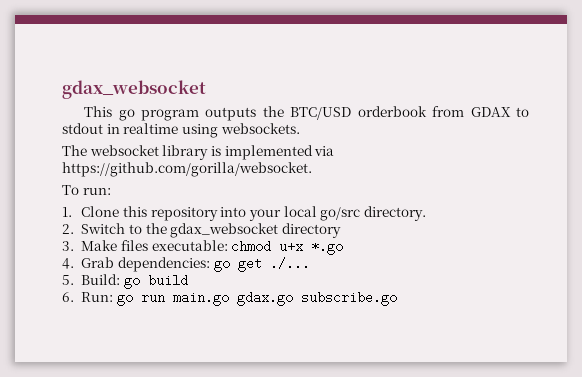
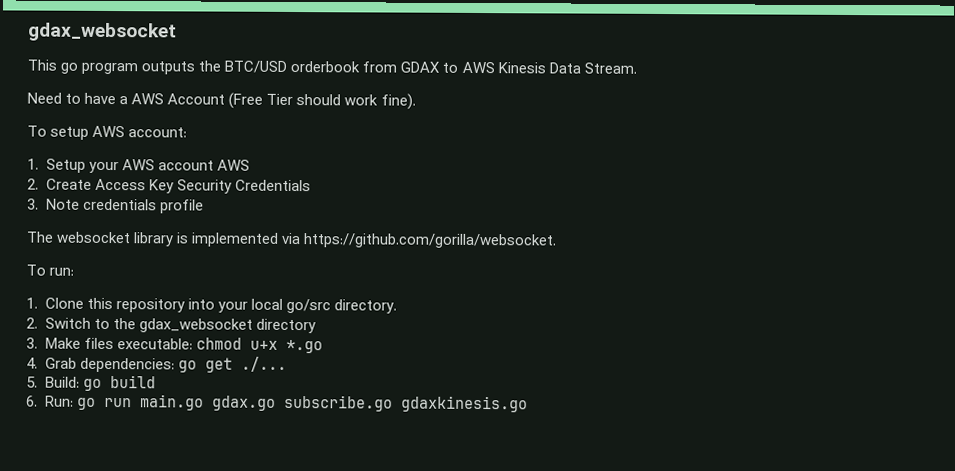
[62,123,300,138] stdout in realtime using websockets. -> [461,61,637,74] [27,92,416,110] [27,125,188,140] [27,158,250,174] [27,178,311,194] [27,198,204,214] AWS Kinesis Data Stream. // Need to have a AWS Account (Free Tier should work fine). // To setup AWS account: // 1. Setup your AWS account AWS // 2. Create Access Key Security Credentials // 3. Note credentials profile
(398, 298) none -> [400,395,528,413] gdaxkinesis.go

